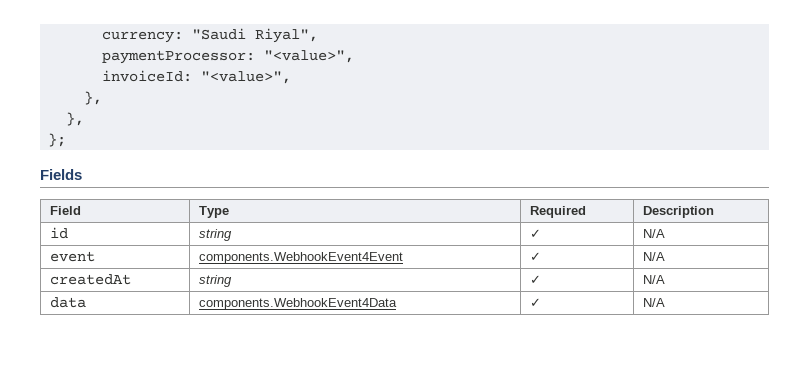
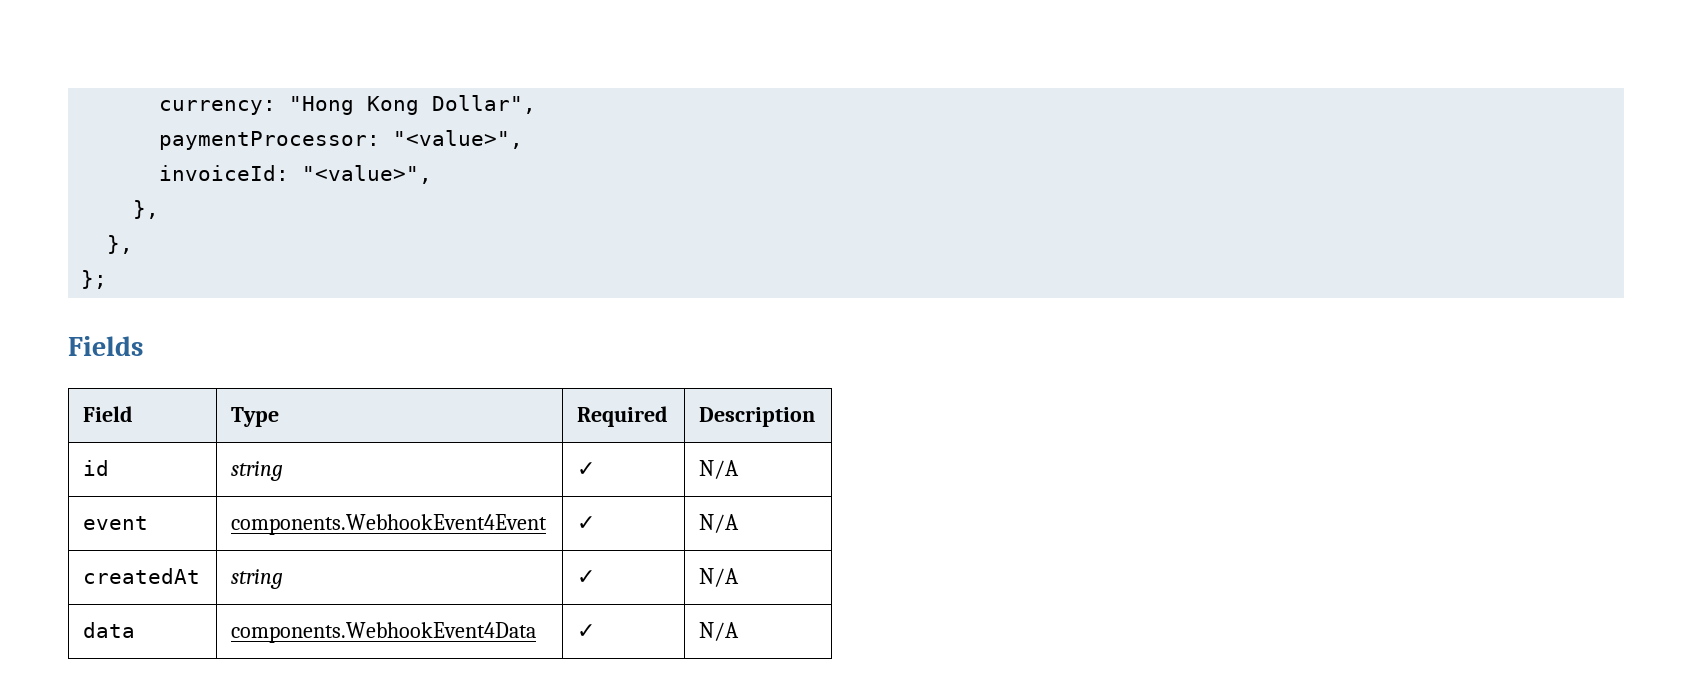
[191,28,318,43] "Saudi Riyal", -> [289,95,537,115] "Hong Kong Dollar",

